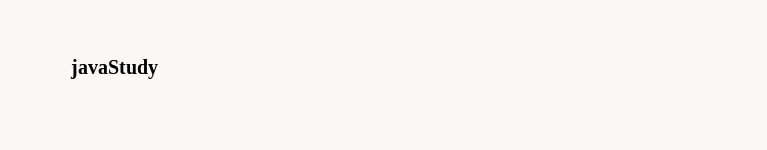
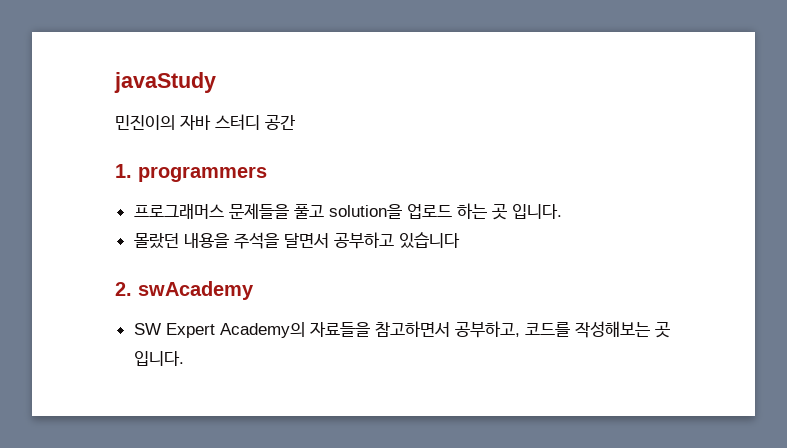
(158, 69) none -> [115,114,295,130] [115,164,267,182] [133,203,562,220] [133,232,460,249] [115,281,254,300] [133,321,670,338] [133,351,184,366] // 민진이의 자바 스터디 공간 // 1. programmers // 프로그래머스 문제들을 풀고 solution을 업로드 하는 곳 입니다. // 몰랐던 내용을 주석을 달면서 공부하고 있습니다 // 2. swAcademy // SW Expert Academy의 자료들을 참고하면서 공부하고, 코드를 작성해보는 곳 입니다.

